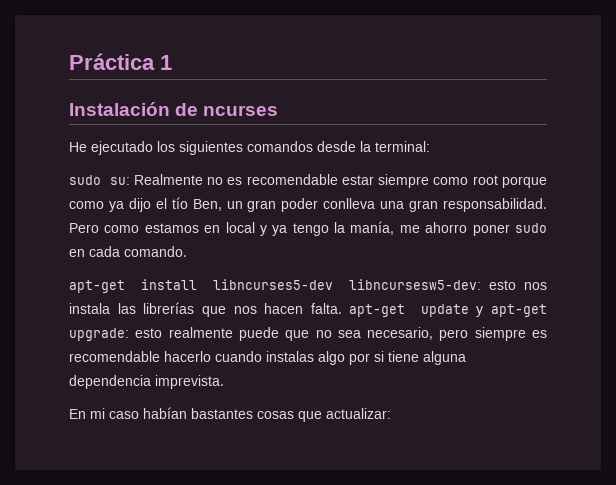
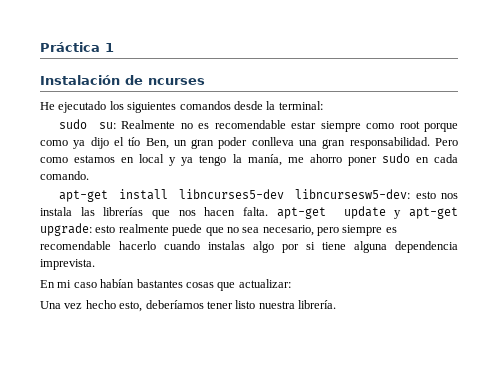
(391, 413) none -> [40,300,336,312] // Una vez hecho esto, deberíamos tener listo nuestra librería.

